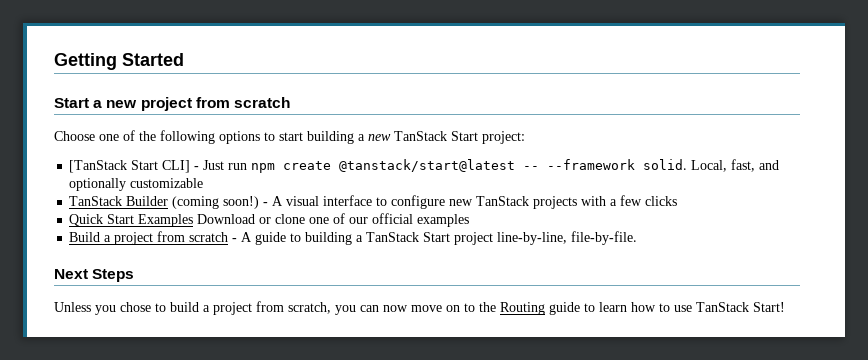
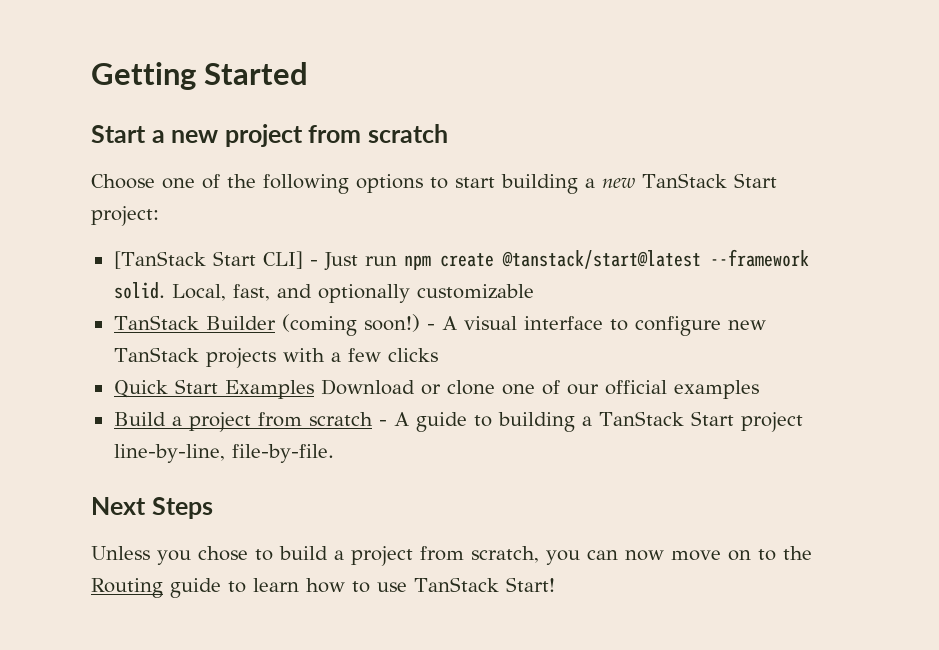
[523,166,540,170] -- -> (701, 259) none

